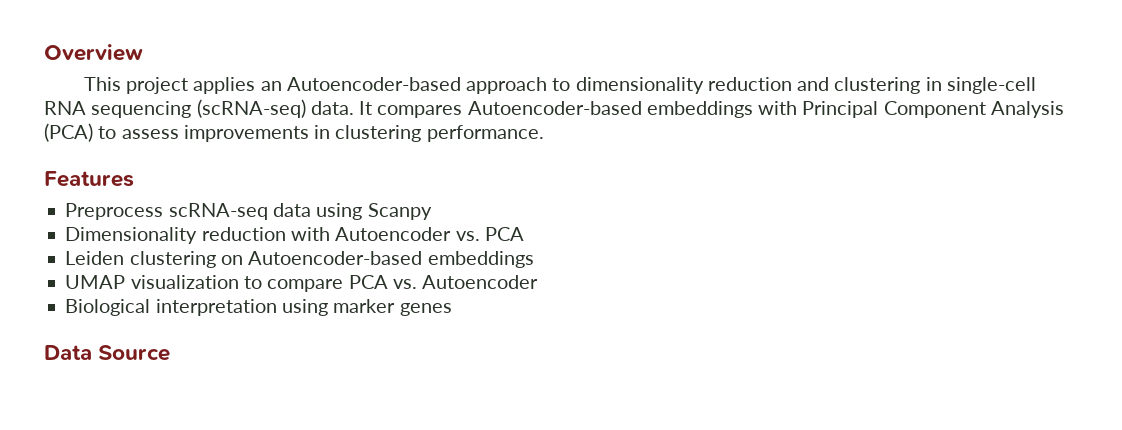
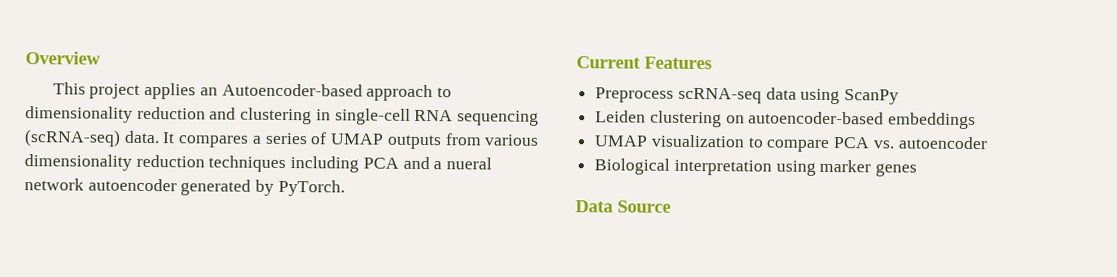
[467,101,1064,118] [44,123,544,142] Autoencoder-based embeddings with Principal Component Analysis (PCA) to assess improvements in clustering performance. // -> [251,132,540,150] [24,154,493,173] [24,178,345,197] [576,56,641,69] a series of UMAP outputs from various dimensionality reduction techniques including PCA and a nueral network autoencoder generated by PyTorch. // Current
[367,203,432,220] [65,227,524,244] Scanpy // Dimensionality reduction with Autoencoder vs. PCA -> [844,89,900,105] ScanPy
[248,251,423,265] Autoencoder-based -> [748,111,885,125] autoencoder-based
[422,275,539,289] Autoencoder -> [897,136,988,150] autoencoder

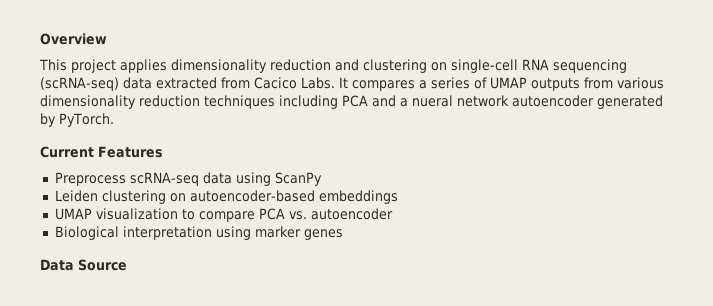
[199,83,453,102] an Autoencoder-based approach to -> (167, 66) none
[315,109,331,121] in -> [431,62,447,71] on
[123,130,160,144] data. -> [123,77,335,89] data extracted from Cacico Labs.

